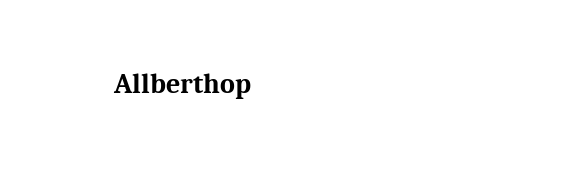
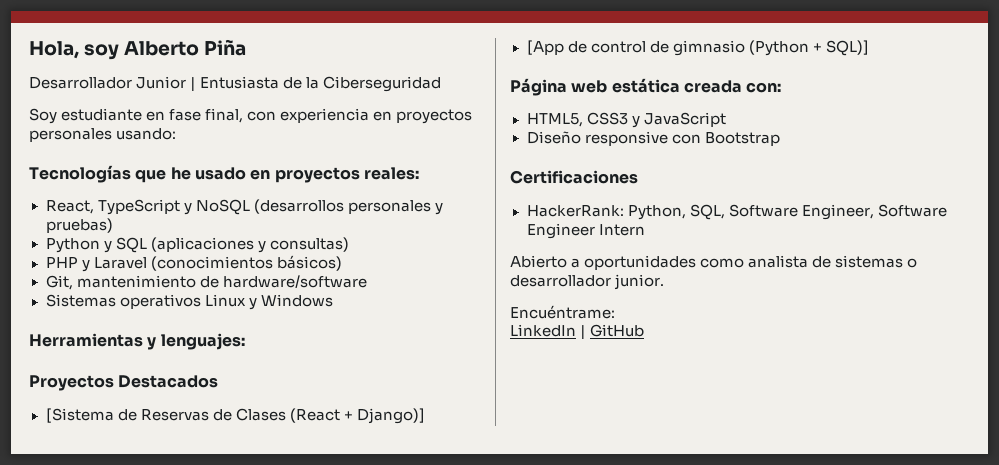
[113,73,251,99] Allberthop -> [29,39,247,60] [29,76,442,92] [29,108,473,124] [29,128,177,142] [29,165,419,183] [45,199,443,215] [45,218,113,233] [45,237,349,253] [45,255,342,272] [45,275,367,290] [45,294,333,310] [29,333,245,350] [29,375,219,391] [45,408,425,424] [526,40,869,56] [510,78,782,96] [526,112,726,128] [526,131,780,146] [510,170,638,184] [526,204,947,220] [526,223,645,239] [510,255,918,270] [510,274,665,290] [510,305,615,319] [510,324,645,339] Hola, soy Alberto Piña // Desarrollador Junior | Entusiasta de la Ciberseguridad // Soy estudiante en fase final, con experiencia en proyectos personales usando: // Tecnologías que he usado en proyectos reales: // React, TypeScript y NoSQL (desarrollos personales y pruebas) // Python y SQL (aplicaciones y consultas) // PHP y Laravel (conocimientos básicos) // Git, mantenimiento de hardware/software // Sistemas operativos Linux y Windows // Herramientas y lenguajes: // Proyectos Destacados // [Sistema de Reservas de Clases (React + Django)] // [App de control de gimnasio (Python + SQL)] // Página web estática creada con: // HTML5, CSS3 y JavaScript // Diseño responsive con Bootstrap // Certificaciones // HackerRank: Python, SQL, Software Engineer, Software Engineer Intern // Abierto a oportunidades como analista de sistemas o desarrollador junior. // Encuéntrame: // LinkedIn | GitHub

